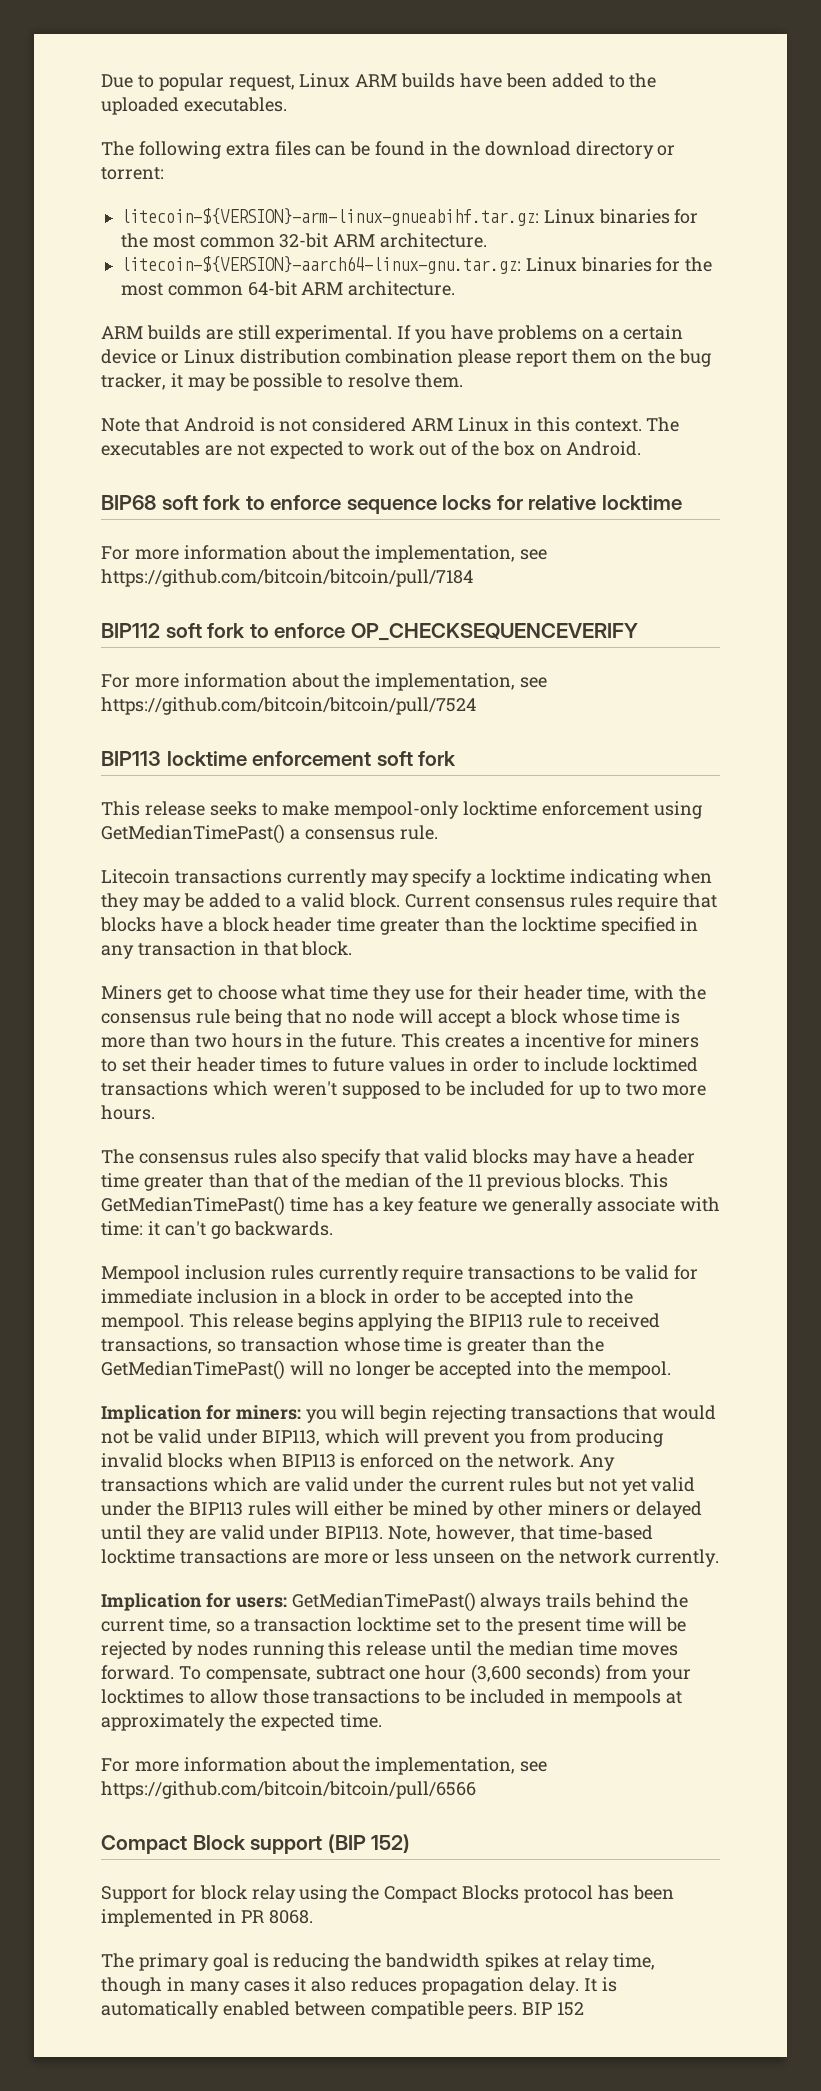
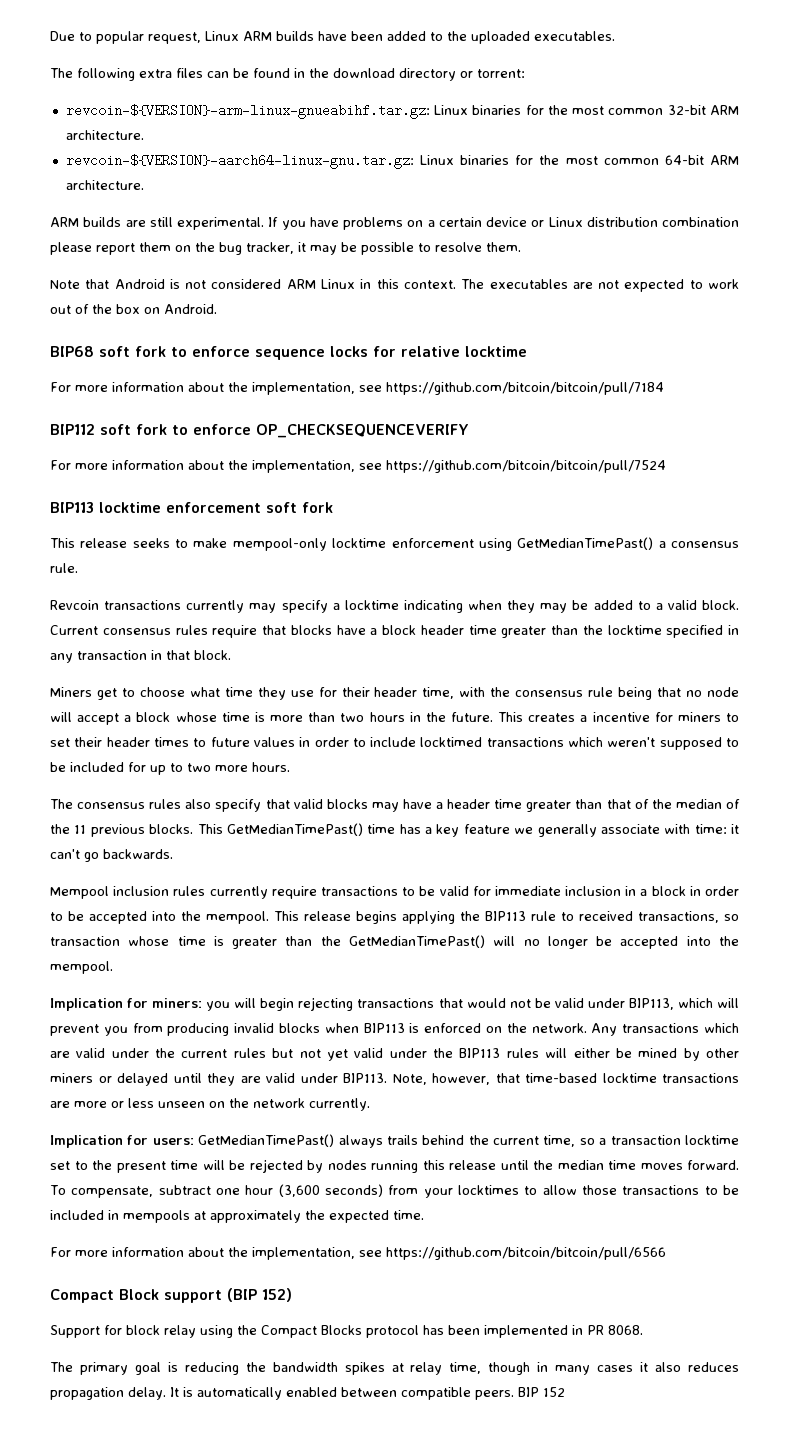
[120,208,539,226] litecoin-${VERSION}-arm-linux-gnueabihf.tar.gz: -> [65,104,430,119] revcoin-${VERSION}-arm-linux-gnueabihf.tar.gz:
[120,256,521,274] litecoin-${VERSION}-aarch64-linux-gnu.tar.gz: -> [65,154,414,169] revcoin-${VERSION}-aarch64-linux-gnu.tar.gz:
[101,869,170,884] Litecoin -> [50,600,99,610] Revcoin

